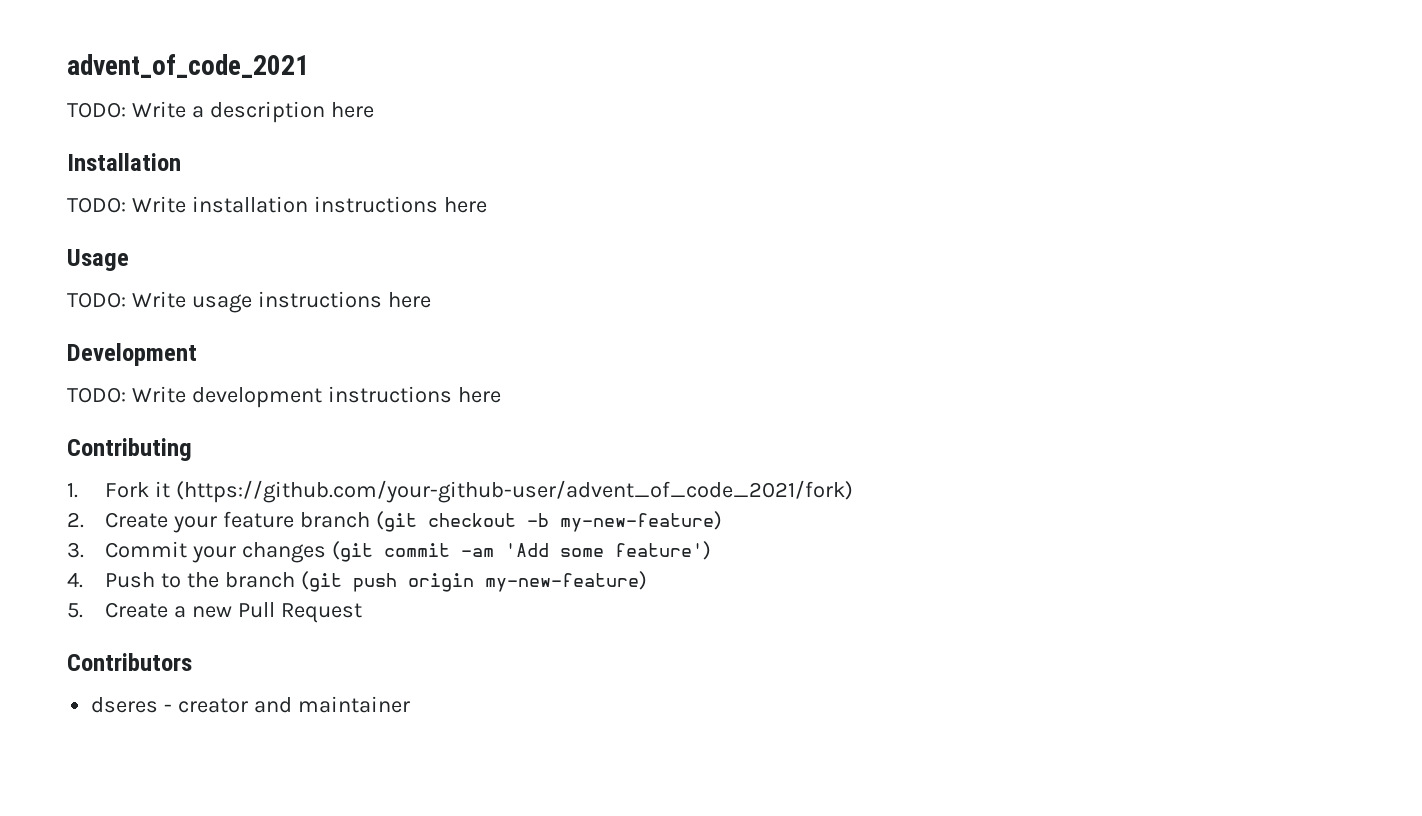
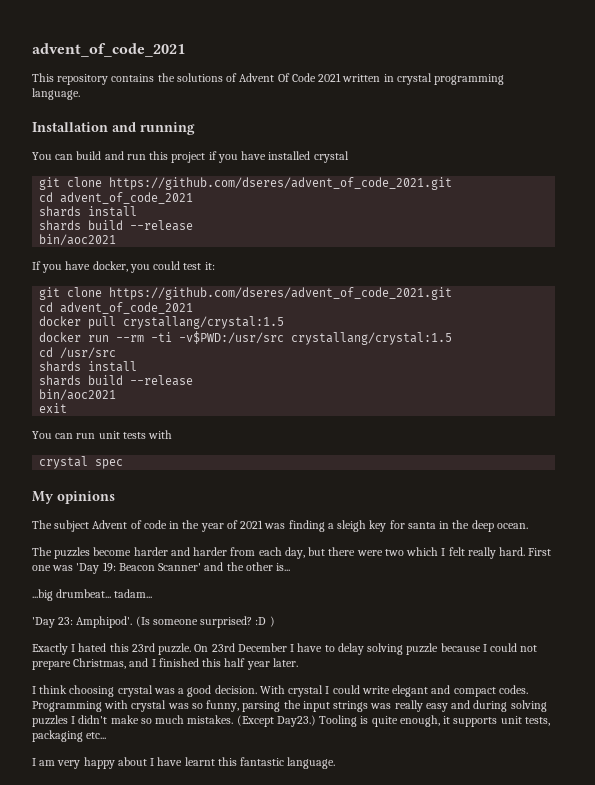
[67,54,309,78] [67,101,374,123] [67,153,181,171] [67,196,487,213] [67,249,129,271] [67,291,431,313] [67,343,197,366] [67,386,501,408] [67,438,192,461] [67,480,854,503] [67,511,722,533] [67,541,712,563] [67,571,647,592] [67,602,362,623] [67,653,192,671] [91,696,410,713] advent_of_code_2021 // TODO: Write a description here // Installation // TODO: Write installation instructions here // Usage // TODO: Write usage instructions here // Development // TODO: Write development instructions here // Contributing // 1. Fork it (https://github.com/your-github-user/advent_of_code_2021/fork) // 2. Create your feature branch (git checkout -b my-new-feature) // 3. Commit your changes (git commit -am 'Add some feature') // 4. Push to the branch (git push origin my-new-feature) // 5. Create a new Pull Request // Contributors // dseres - creator and maintainer -> [32,43,185,57] [32,73,505,85] [32,88,80,100] [32,122,195,135] [32,151,349,163] [39,177,453,190] [39,192,194,204] [39,206,138,217] [39,220,194,231] [39,234,117,246] [32,261,215,273] [39,287,453,300] [39,302,194,314] [39,316,285,329] [39,331,453,345] [39,347,117,359] [39,361,138,372] [39,375,194,386] [39,389,117,401] [39,403,68,413] [32,430,173,439] [39,456,124,469] [32,491,115,504] [32,520,528,532] [32,547,552,559] [32,562,291,574] [32,589,153,601] [32,616,275,628] [32,643,538,655] [32,658,298,670] [32,685,528,697] [32,700,547,712] [32,715,550,727] [32,730,107,742] [32,757,336,769] advent_of_code_2021 // This repository contains the solutions of Advent Of Code 2021 written in crystal programming language. // Installation and running // You can build and run this project if you have installed crystal // git clone https://github.com/dseres/advent_of_code_2021.git // cd advent_of_code_2021 // shards install // shards build --release // bin/aoc2021 // If you have docker, you could test it: // git clone https://github.com/dseres/advent_of_code_2021.git // cd advent_of_code_2021 // docker pull crystallang/crystal:1.5 // docker run --rm -ti -v$PWD:/usr/src crystallang/crystal:1.5 // cd /usr/src // shards install // shards build --release // bin/aoc2021 // exit // You can run unit tests with // crystal spec // My opinions // The subject Advent of code in the year of 2021 was finding a sleigh key for santa in the deep ocean. // The puzzles become harder and harder from each day, but there were two which I felt really hard. First one was 'Day 19: Beacon Scanner' and the other is... // ...big drumbeat... tadam... // 'Day 23: Amphipod'. (Is someone surprised? :D ) // Exactly I hated this 23rd puzzle. On 23rd December I have to delay solving puzzle because I could not prepare Christmas, and I finished this half year later. // I think choosing crystal was a good decision. With crystal I could write elegant and compact codes. Programming with crystal was so funny, parsing the input strings was really easy and during solving puzzles I didn't make so much mistakes. (Except Day23.) Tooling is quite enough, it supports unit tests, packaging etc... // I am very happy about I have learnt this fantastic language.

